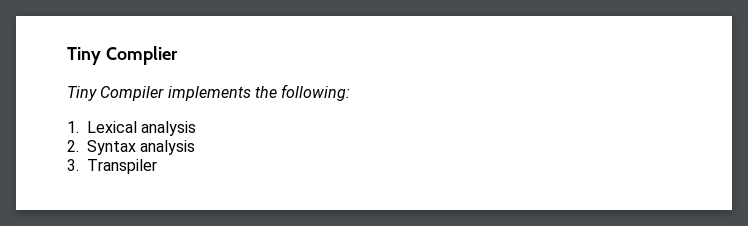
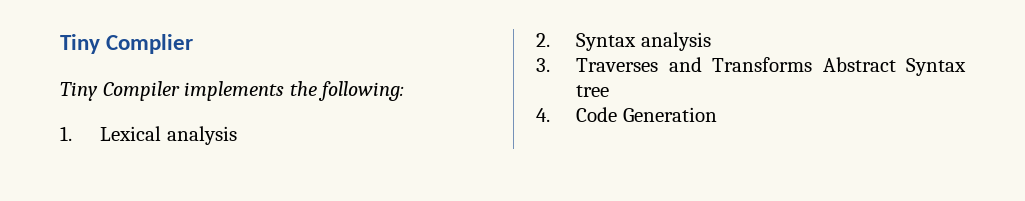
[87,159,157,174] Transpiler -> [576,57,967,76] [576,85,610,97] [536,107,717,122] Traverses and Transforms Abstract Syntax tree // 4. Code Generation

